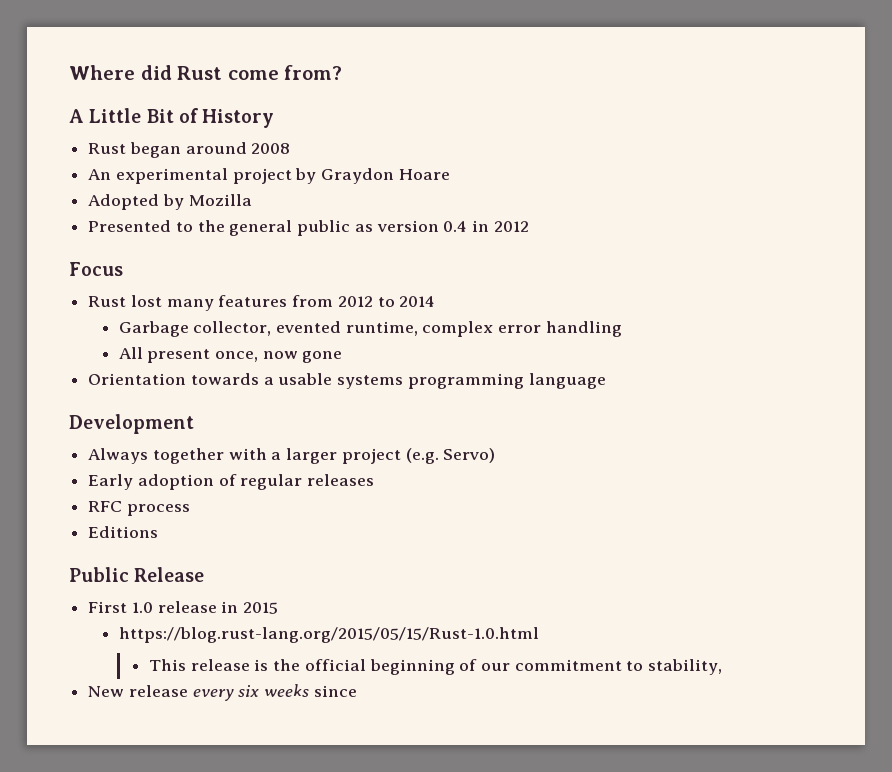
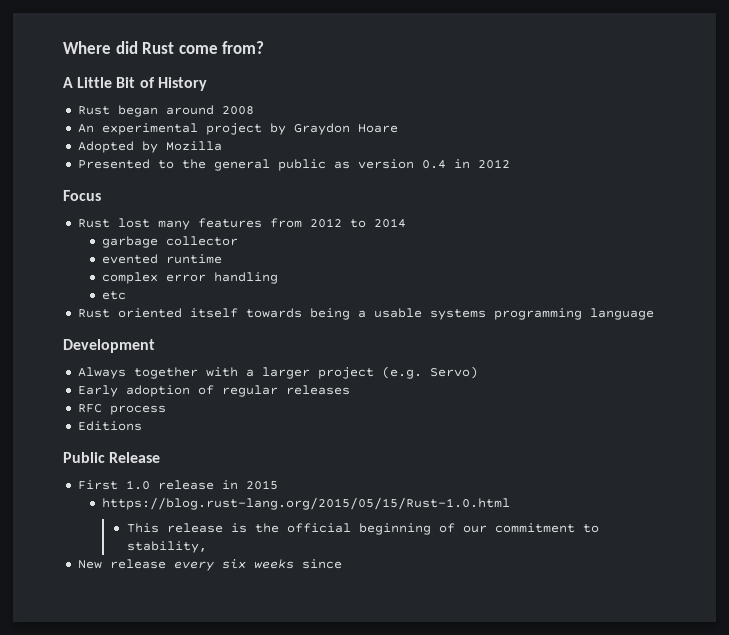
[118,321,418,337] Garbage collector, evented runtime, -> [102,236,239,248] [102,254,223,264] garbage collector // evented runtime //
[118,347,343,363] [88,373,259,385] All present once, now gone // Orientation towards -> [102,291,127,300] [77,308,350,320] etc // Rust oriented itself towards being

